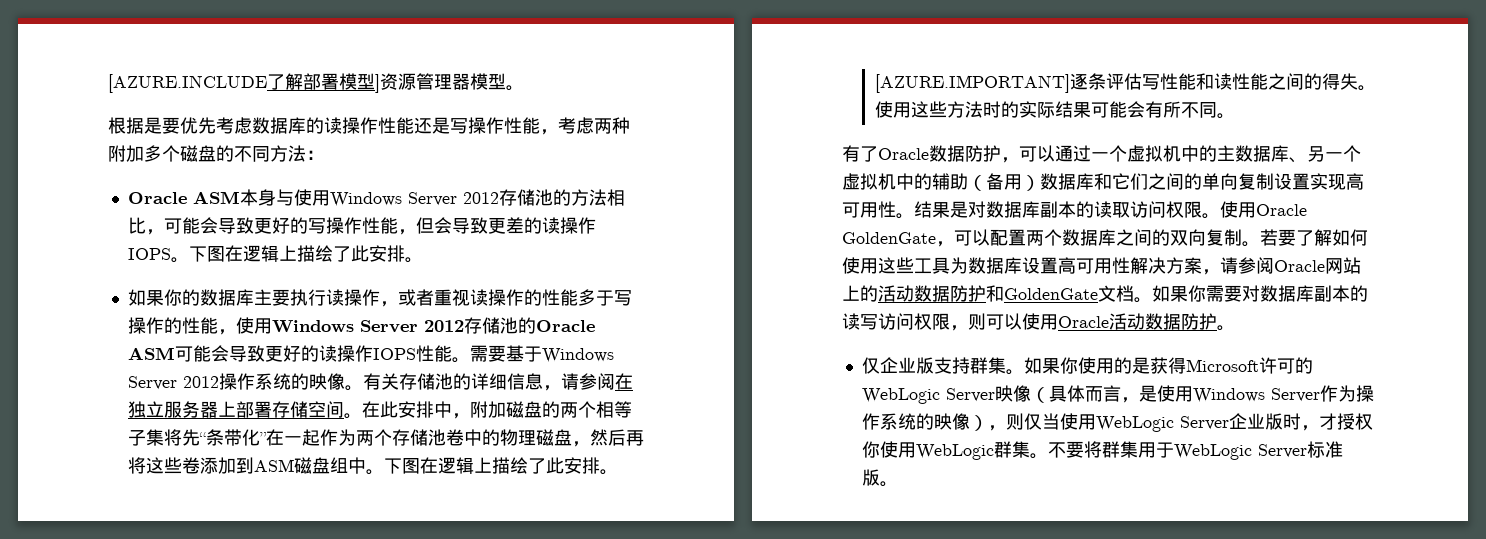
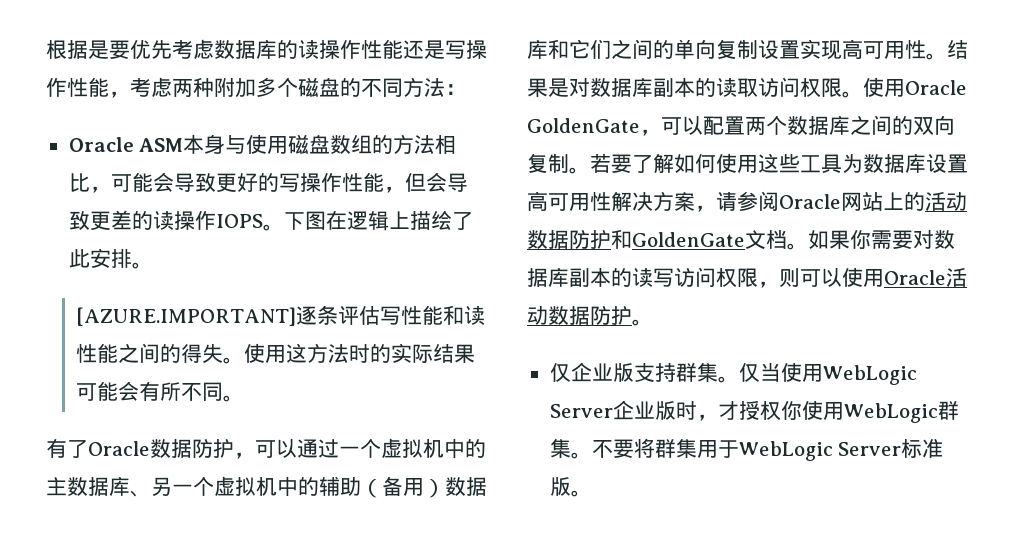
[108,73,524,93] [AZURE.INCLUDE了解部署模型]资源管理器模型。 // -> (46, 49) none
[329,189,553,207] Windows Server 2012存储池 -> [288,134,373,154] 磁盘数组
[127,289,632,307] [127,317,595,335] [127,345,614,363] [127,373,633,391] [127,401,632,419] [127,429,644,447] [127,457,618,475] // 如果你的数据库主要执行读操作，或者重视读操作的性能多于写操作的性能，使用Windows Server 2012存储池的Oracle ASM可能会导致更好的读操作IOPS性能。需要基于Windows Server 2012操作系统的映像。有关存储池的详细信息，请参阅在独立服务器上部署存储空间。在此安排中，附加磁盘的两个相等子集将先“条带化”在一起作为两个存储池卷中的物理磁盘，然后再将这些卷添加到ASM磁盘组中。下图在逻辑上描绘了此安排。 -> (153, 265) none
[928,101,947,118] 些 -> (308, 353) none
[1023,357,1313,374] [861,385,1374,404] [861,413,1024,431] 如果你使用的是获得Microsoft许可的WebLogic Server映像（具体而言，是使用Windows Server作为操作系统的映像），则 -> (739, 379) none

